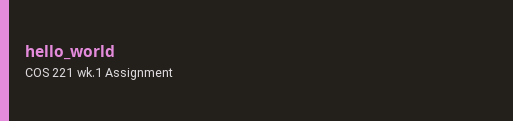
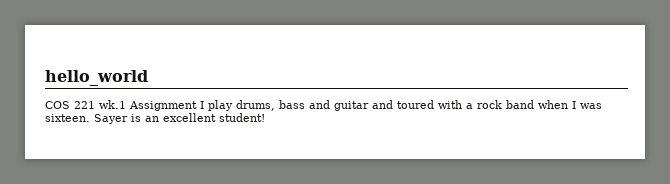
(174, 74) none -> [200,100,602,111] [45,113,265,124] I play drums, bass and guitar and toured with a rock band when I was sixteen. Sayer is an excellent student!

